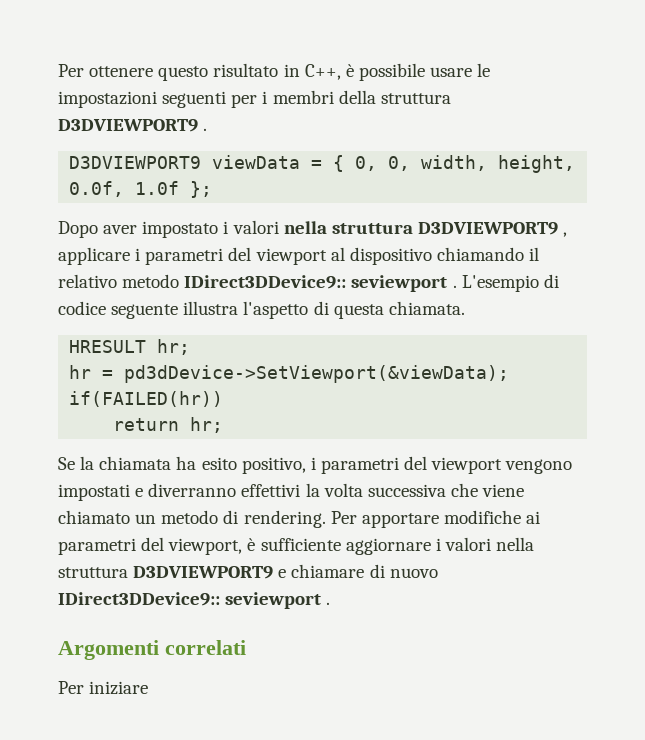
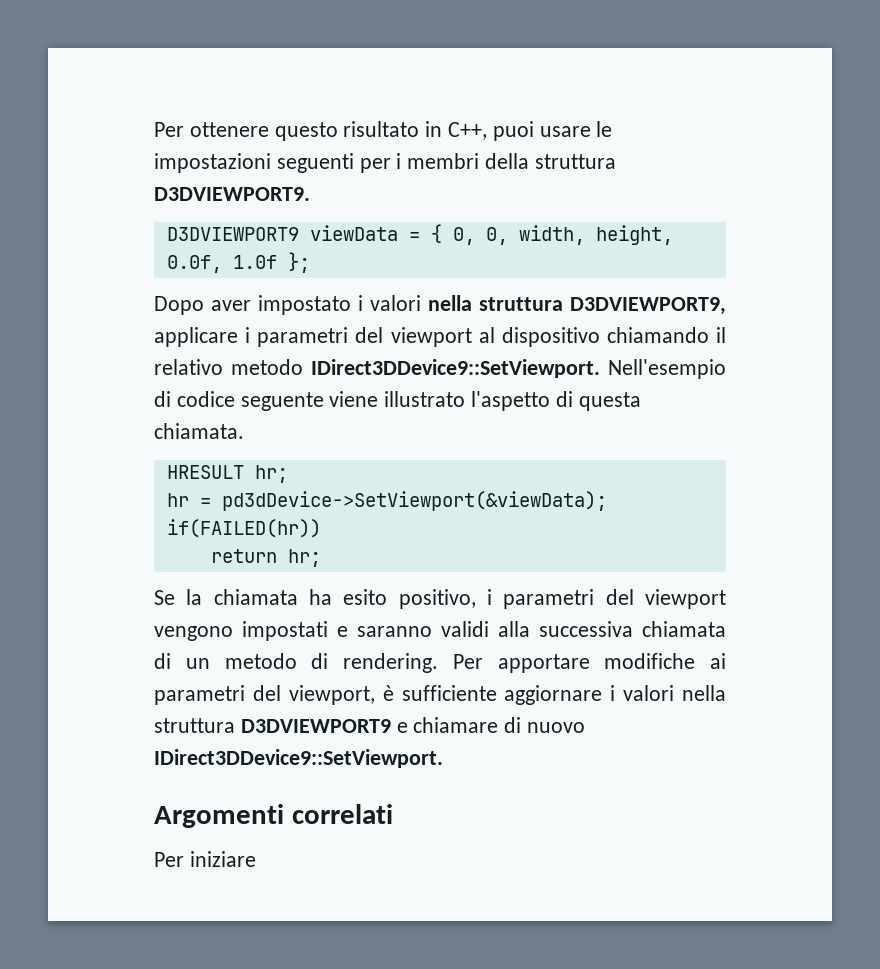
[345,63,425,81] è possibile -> [492,121,534,141] puoi
[58,119,208,132] D3DVIEWPORT9 . -> [154,187,310,201] D3DVIEWPORT9.
[417,222,568,237] D3DVIEWPORT9 , -> [570,297,726,315] D3DVIEWPORT9,
[184,275,539,292] IDirect3DDevice9:: seviewport . L'esempio -> [311,359,726,379] IDirect3DDevice9::SetViewport. Nell'esempio
[183,301,239,315] illustra -> [329,391,466,407] viene illustrato
[148,483,525,497] [58,510,130,524] diverranno effettivi la volta successiva che viene chiamato -> [357,621,726,637] [154,653,171,669] saranno validi alla successiva chiamata di
[58,592,331,609] IDirect3DDevice9:: seviewport . -> [154,749,443,768] IDirect3DDevice9::SetViewport.

